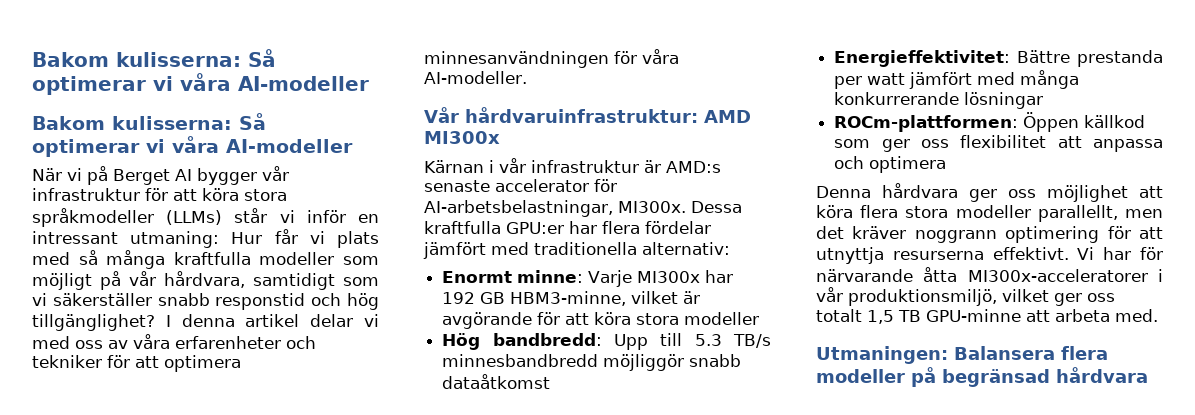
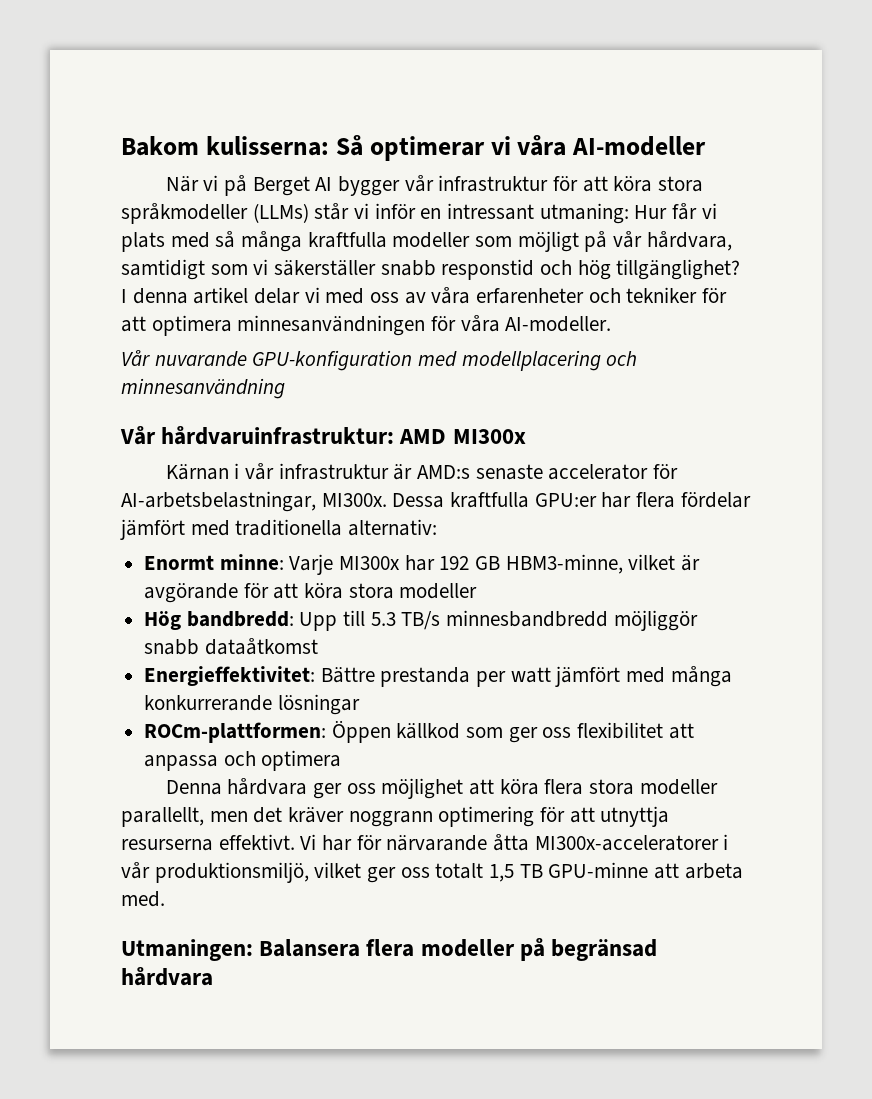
[32,49,276,67] [32,73,369,95] [32,113,266,130] [32,136,353,157] Bakom kulisserna: Så optimerar vi våra AI-modeller // Bakom kulisserna: Så optimerar vi våra AI-modeller -> [121,135,707,161] Bakom kulisserna: Så optimerar vi våra AI-modeller
(527, 77) none -> [121,350,638,371] [121,378,285,399] // Vår nuvarande GPU-konfiguration med modellplacering och minnesanvändning

